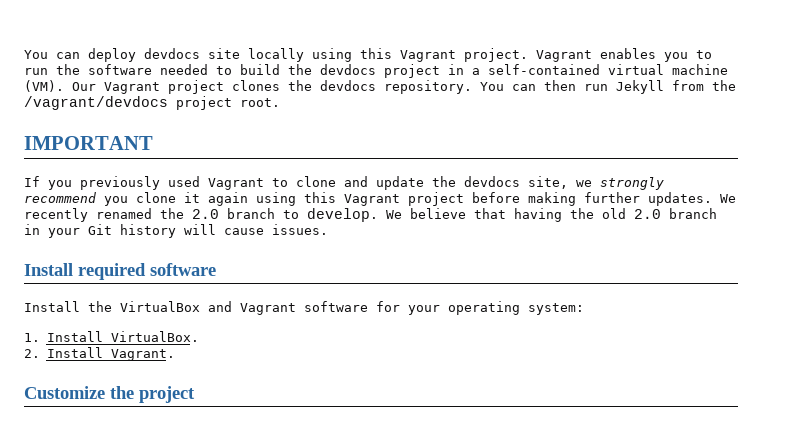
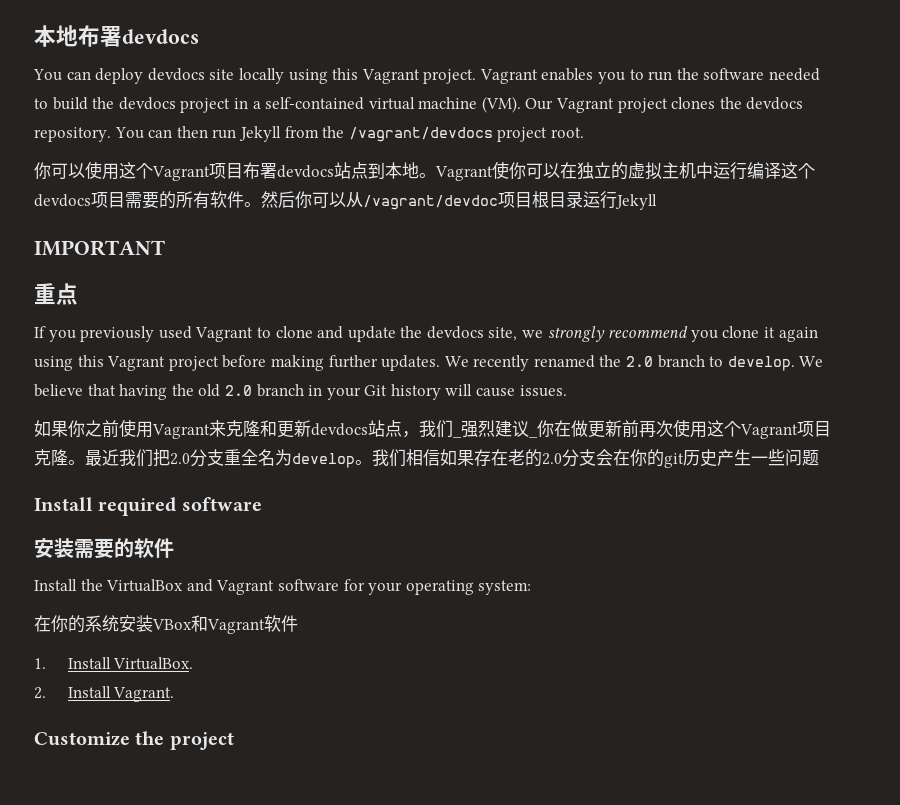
(24, 54) none -> [34,25,199,47] 本地布署devdocs //
(280, 102) none -> [34,161,815,181] [34,191,657,210] // 你可以使用这个Vagrant项目布署devdocs站点到本地。Vagrant使你可以在独立的虚拟主机中运行编译这个devdocs项目需要的所有软件。然后你可以从/vagrant/devdoc项目根目录运行Jekyll
(153, 143) none -> [34,283,78,305] // 重点
(328, 229) none -> [34,419,831,439] [34,449,819,468] // 如果你之前使用Vagrant来克隆和更新devdocs站点，我们_强烈建议_你在做更新前再次使用这个Vagrant项目克隆。最近我们把2.0分支重全名为develop。我们相信如果存在老的2.0分支会在你的git历史产生一些问题
(216, 269) none -> [34,538,174,559] // 安装需要的软件
(584, 309) none -> [34,615,298,634] // 在你的系统安装VBox和Vagrant软件

